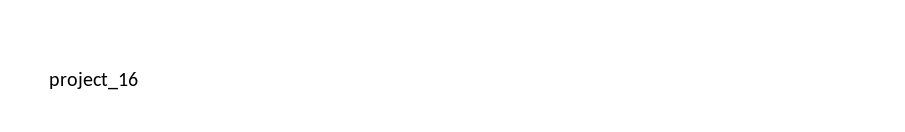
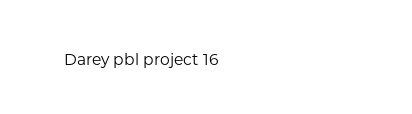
[49,72,138,90] project_16 -> [64,53,218,68] Darey pbl project 16

